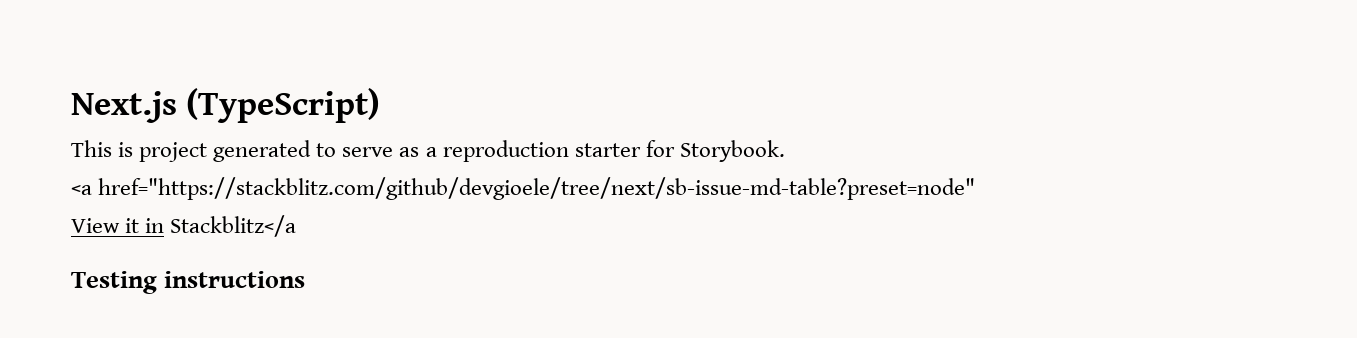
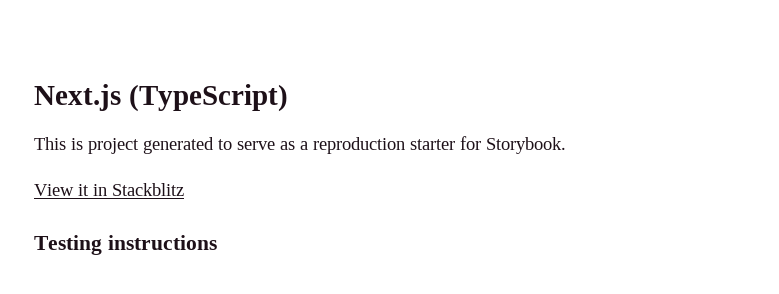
[71,177,976,200] // <a href="https://stackblitz.com/github/devgioele/tree/next/sb-issue-md-table?preset=node" -> (566, 145) none
[170,215,297,237] Stackblitz</a -> [112,183,184,196] Stackblitz

